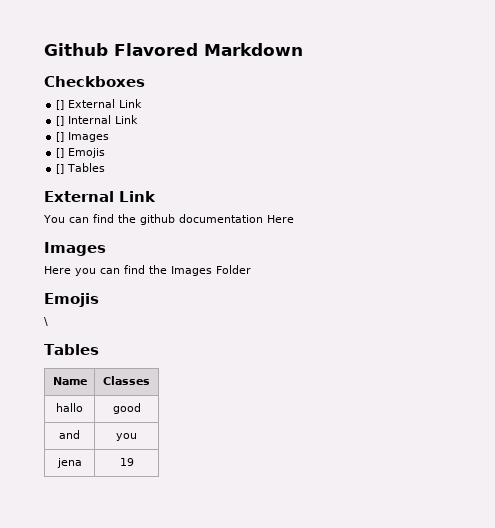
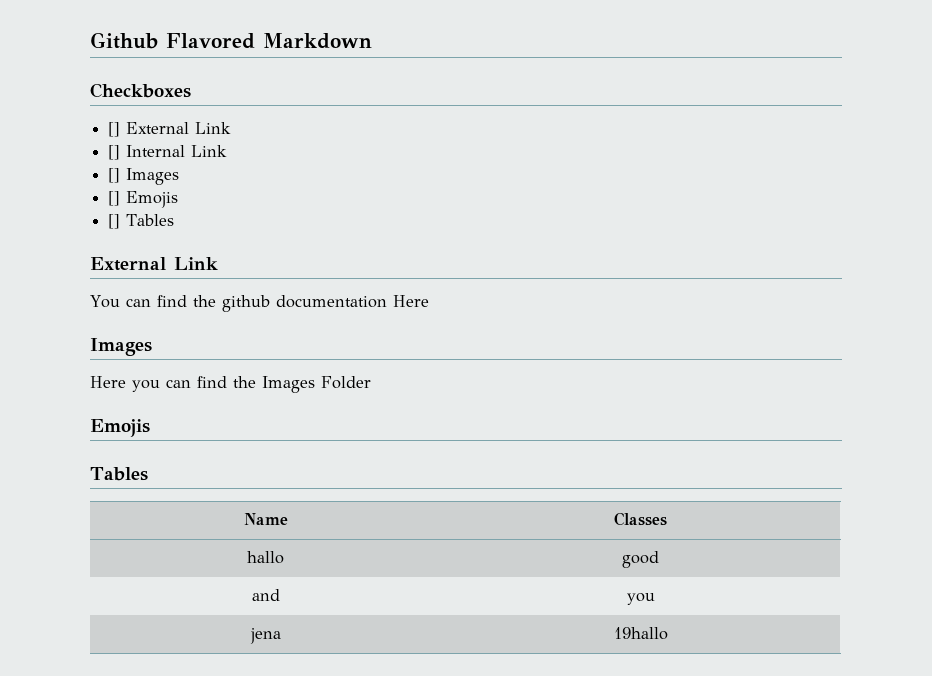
[44,317,48,326] // \ -> (150, 428) none
[119,458,134,466] 19 -> [613,627,668,640] 19hallo

